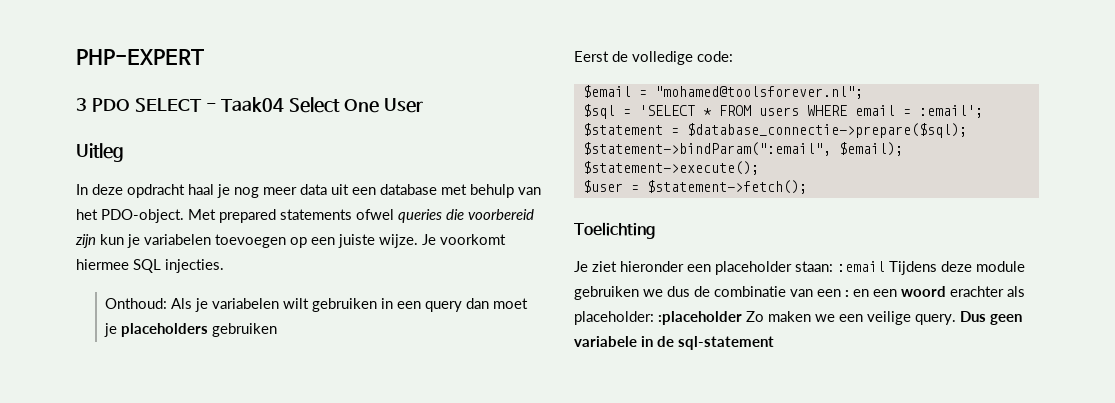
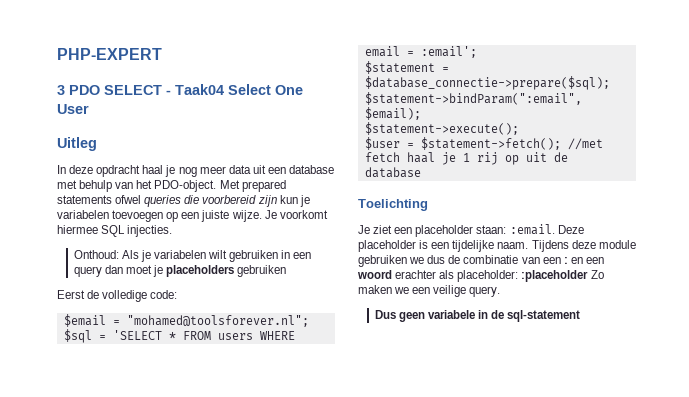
(807, 187) none -> [567,138,603,150] [364,152,568,165] [364,167,421,178] //met fetch haal je 1 rij op uit de database
[620,261,684,272] hieronder -> (393, 229) none
[837,261,885,272] :email -> [509,224,584,235] [358,240,529,252] :email. Deze placeholder is een tijdelijke naam.
(956, 319) none -> (501, 291) //

